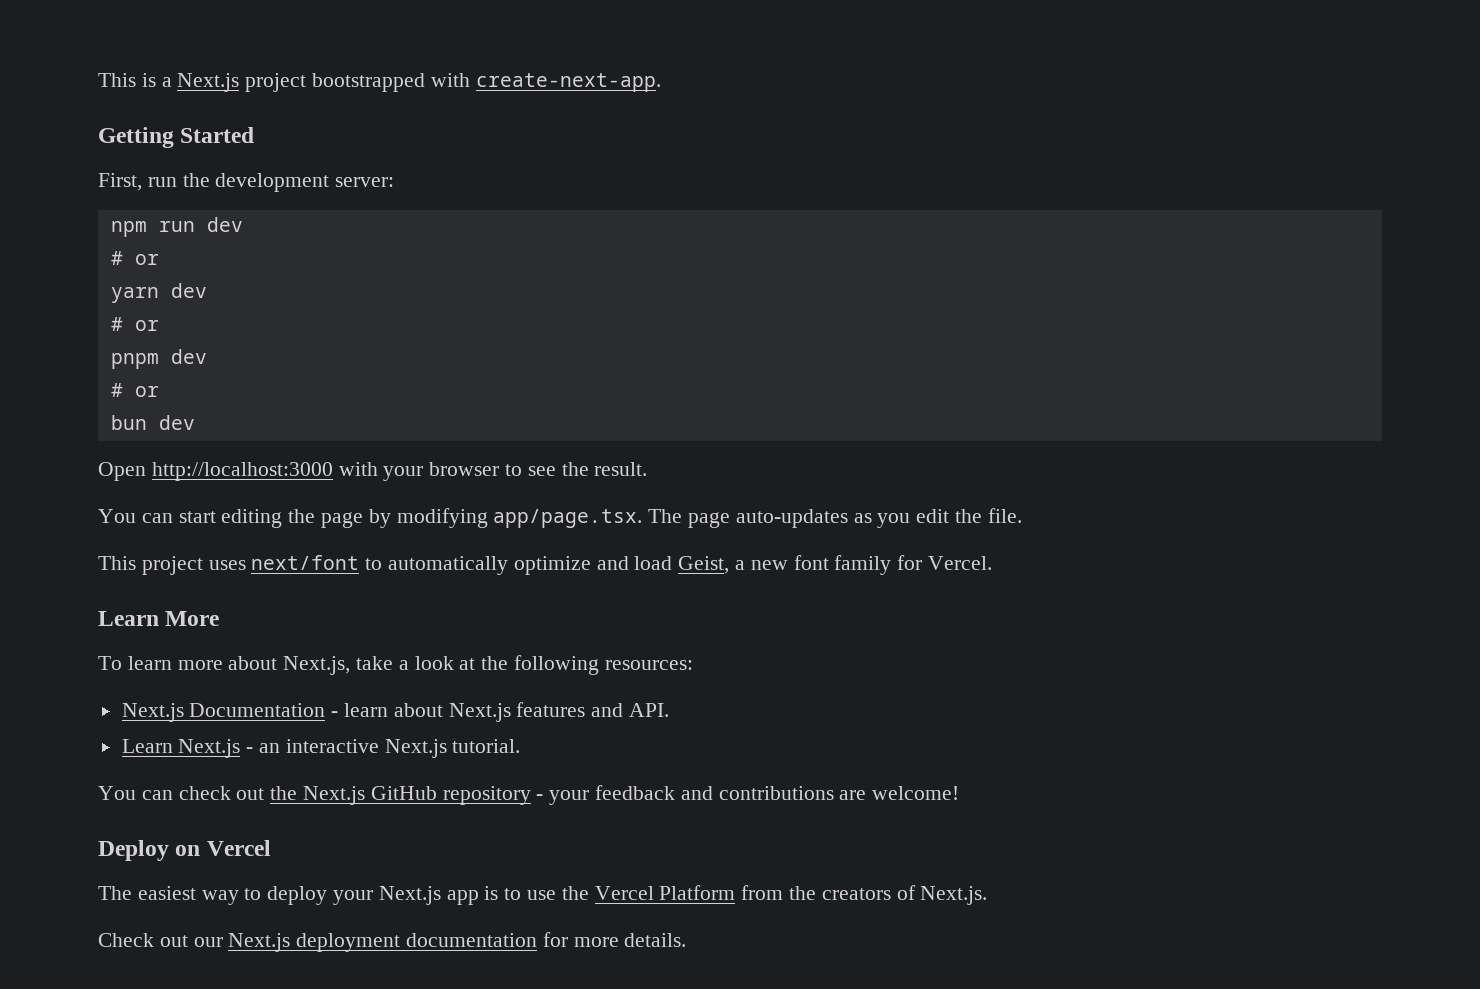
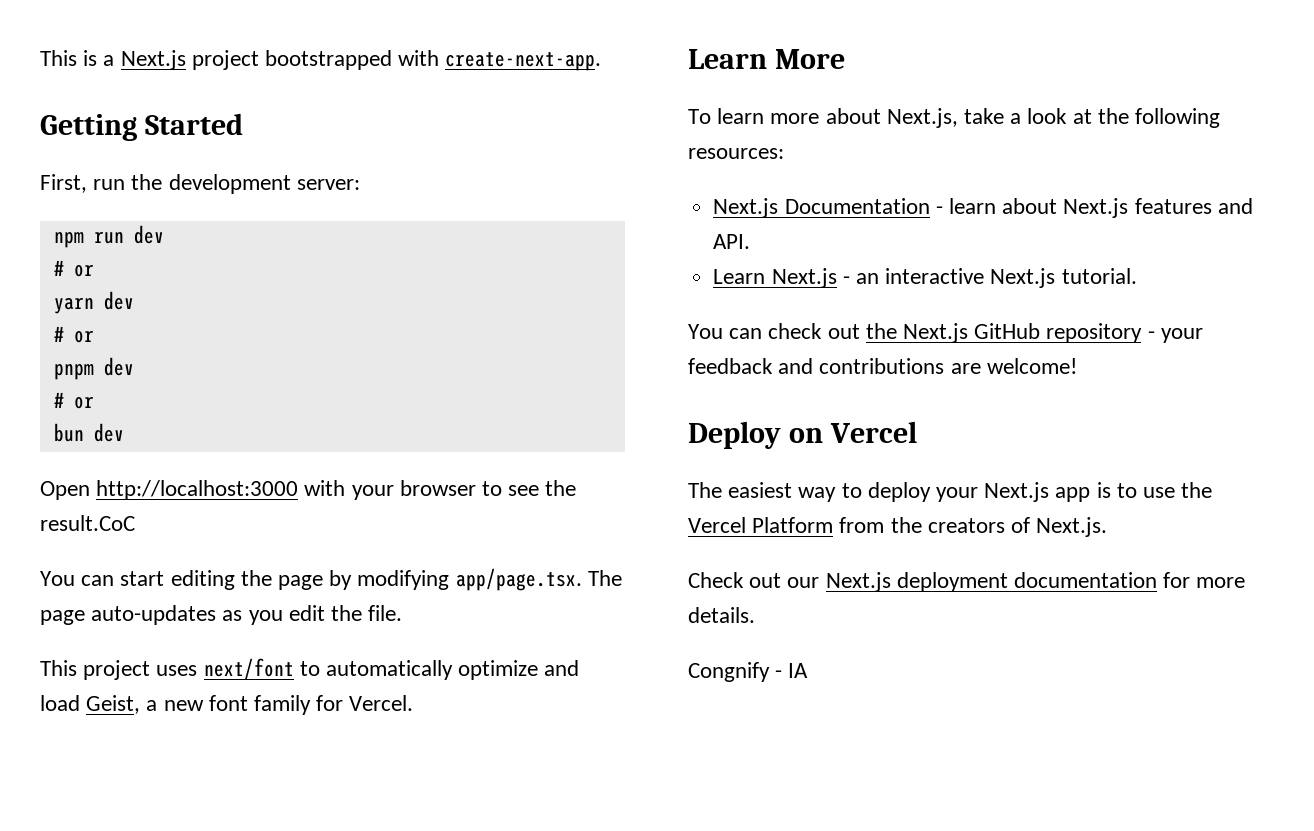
[594,462,648,476] result. -> [40,515,135,531] result.CoC
(687, 940) none -> [688,662,809,682] // Congnify - IA

